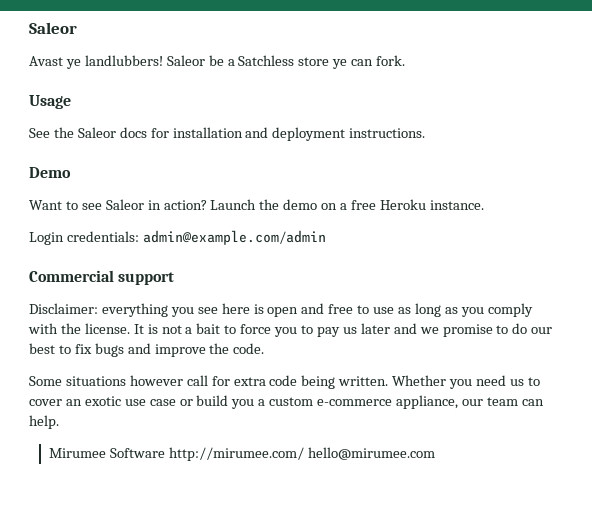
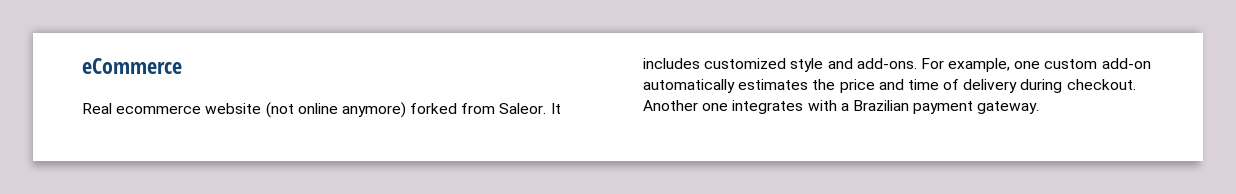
[29,22,77,34] [29,55,406,69] [29,95,71,109] [29,127,426,141] [29,167,71,178] [29,199,484,210] [29,230,326,245] [29,270,175,285] [29,303,533,317] [28,323,553,337] [29,343,265,357] [29,375,540,389] [29,395,544,409] [29,415,59,429] [48,447,435,461] Saleor // Avast ye landlubbers! Saleor be a Satchless store ye can fork. // Usage // See the Saleor docs for installation and deployment instructions. // Demo // Want to see Saleor in action? Launch the demo on a free Heroku instance. // Login credentials: admin@example.com/admin // Commercial support // Disclaimer: everything you see here is open and free to use as long as you comply with the license. It is not a bait to force you to pay us later and we promise to do our best to fix bugs and improve the code. // Some situations however call for extra code being written. Whether you need us to cover an exotic use case or build you a custom e-commerce appliance, our team can help. // Mirumee Software http://mirumee.com/ hello@mirumee.com -> [82,58,182,74] [82,102,561,118] [643,58,1151,72] [643,79,1136,93] [643,100,1040,114] eCommerce // Real ecommerce website (not online anymore) forked from Saleor. It includes customized style and add-ons. For example, one custom add-on automatically estimates the price and time of delivery during checkout. Another one integrates with a Brazilian payment gateway.

